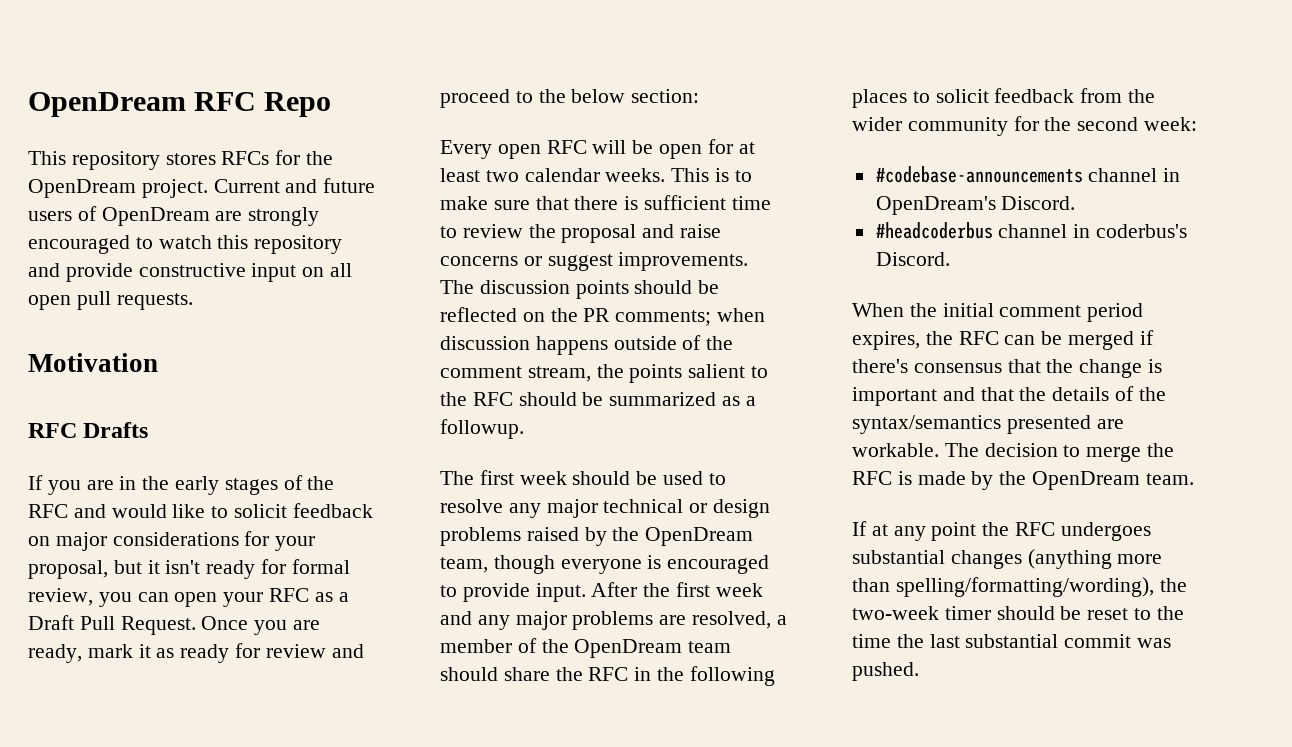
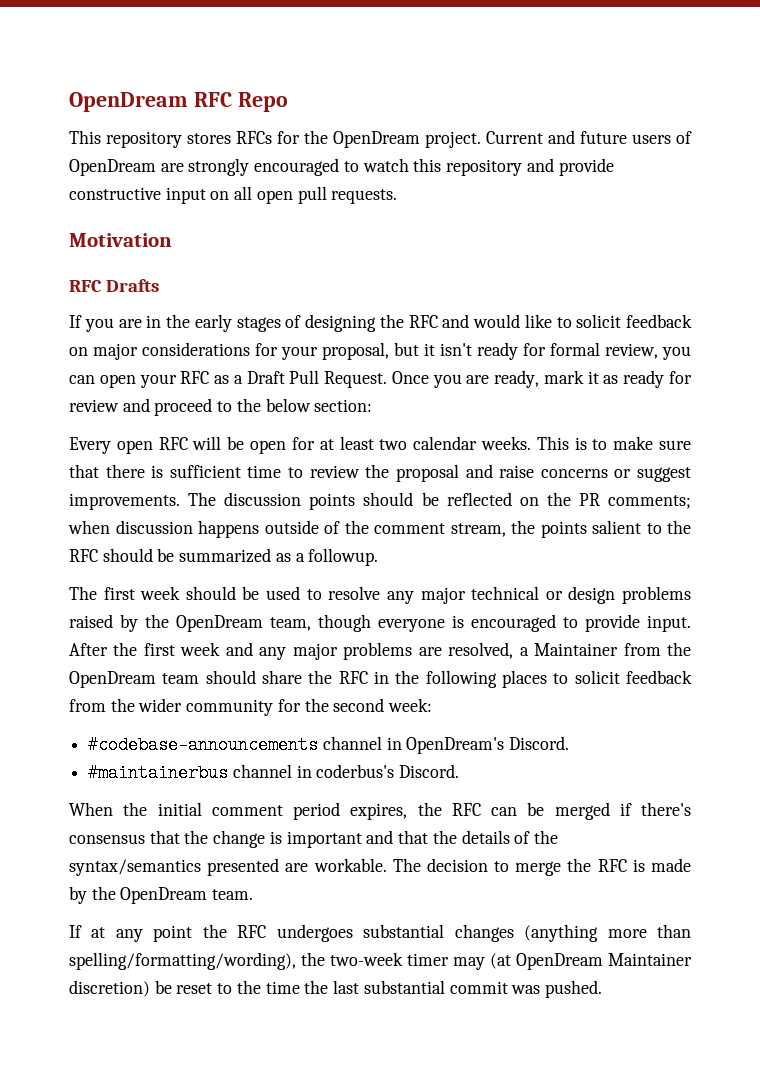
(303, 482) none -> [305,314,376,332] designing
[440,638,537,653] member of -> [534,643,661,656] Maintainer from
[875,222,993,239] #headcoderbus -> [88,764,229,782] #maintainerbus
[996,606,1055,620] should -> [453,953,692,970] [69,980,150,997] may (at OpenDream Maintainer discretion)

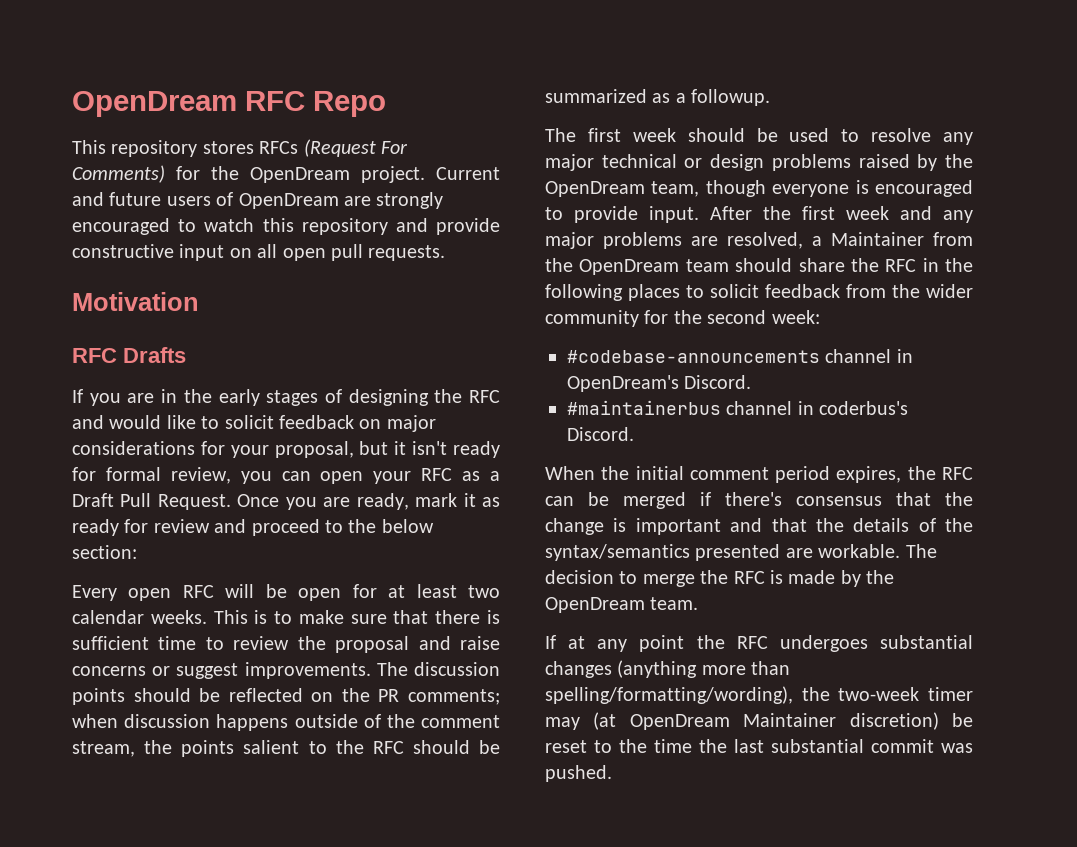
(272, 137) none -> [303,139,408,157] [72,165,165,183] (Request For Comments)

